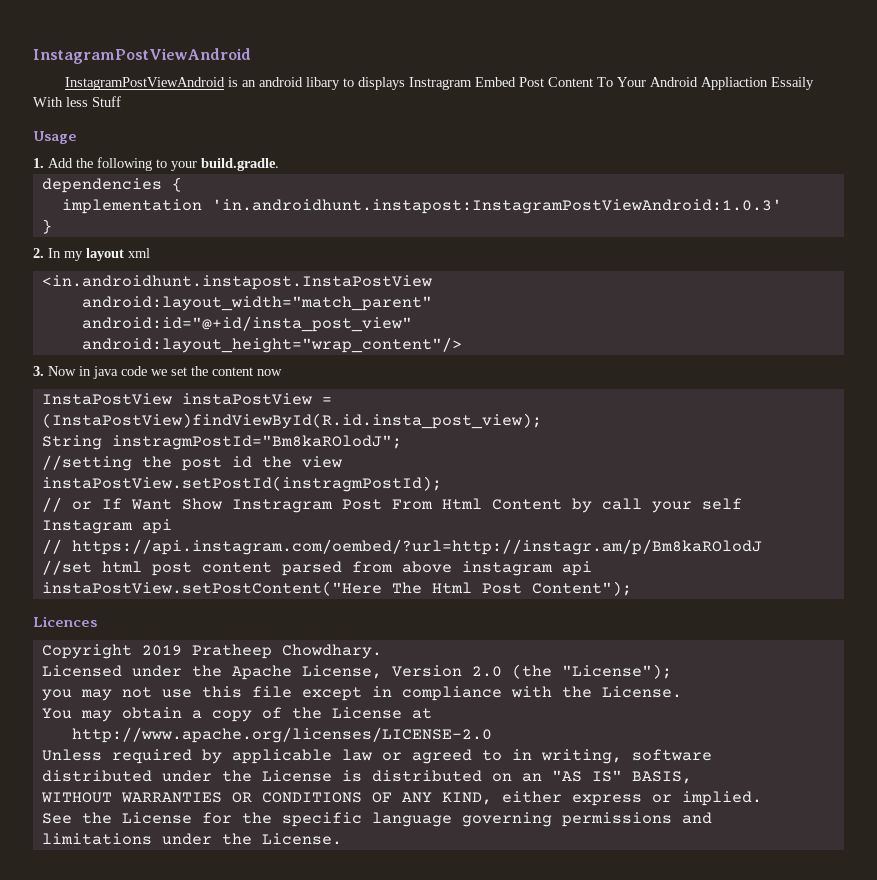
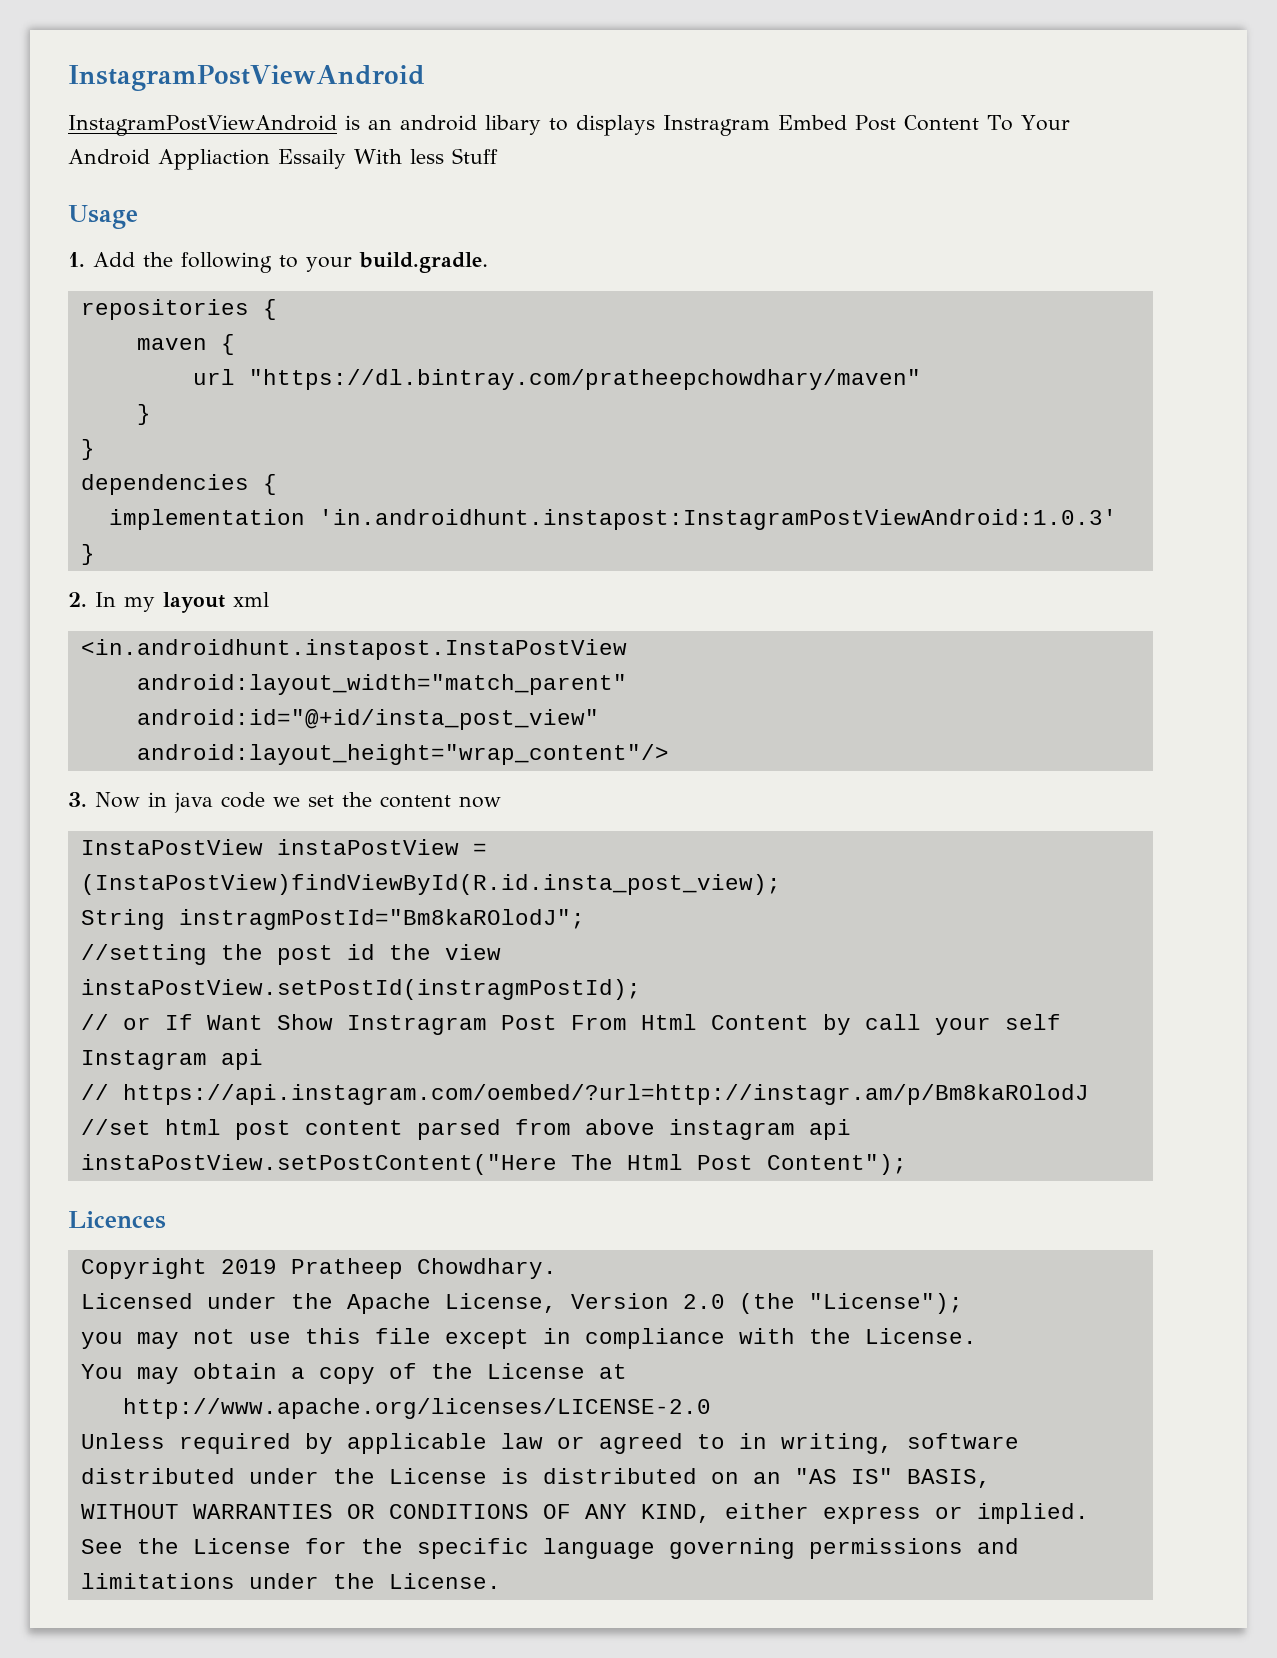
(279, 164) none -> [80,299,277,320] [136,334,235,355] [192,369,921,390] [136,404,151,425] [80,439,95,460] // repositories { // maven { // url "https://dl.bintray.com/pratheepchowdhary/maven" // } // }

